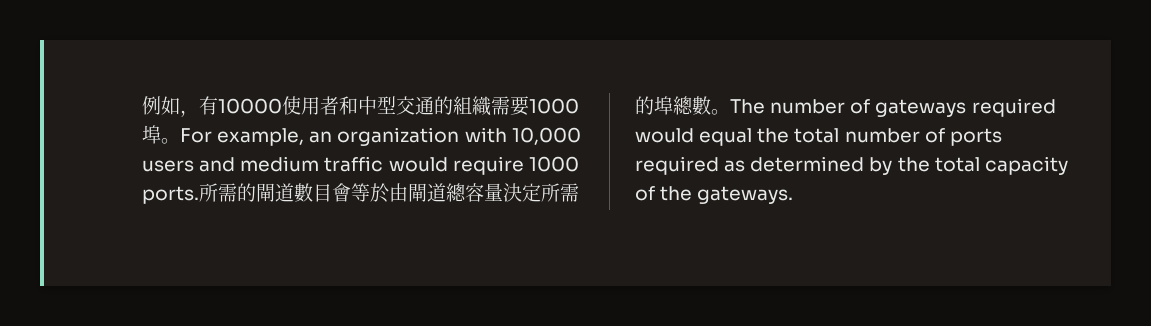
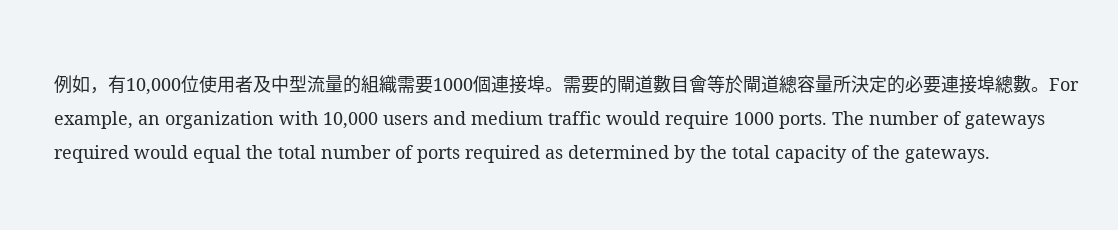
[218,96,579,116] [142,125,161,144] 10000使用者和中型交通的組織需要1000埠 -> [126,75,1031,95] 10,000位使用者及中型流量的組織需要1000個連接埠。需要的閘道數目會等於閘道總容量所決定的必要連接埠總數
[199,183,579,203] [635,96,730,115] 所需的閘道數目會等於由閘道總容量決定所需的埠總數。 -> (827, 121) none

